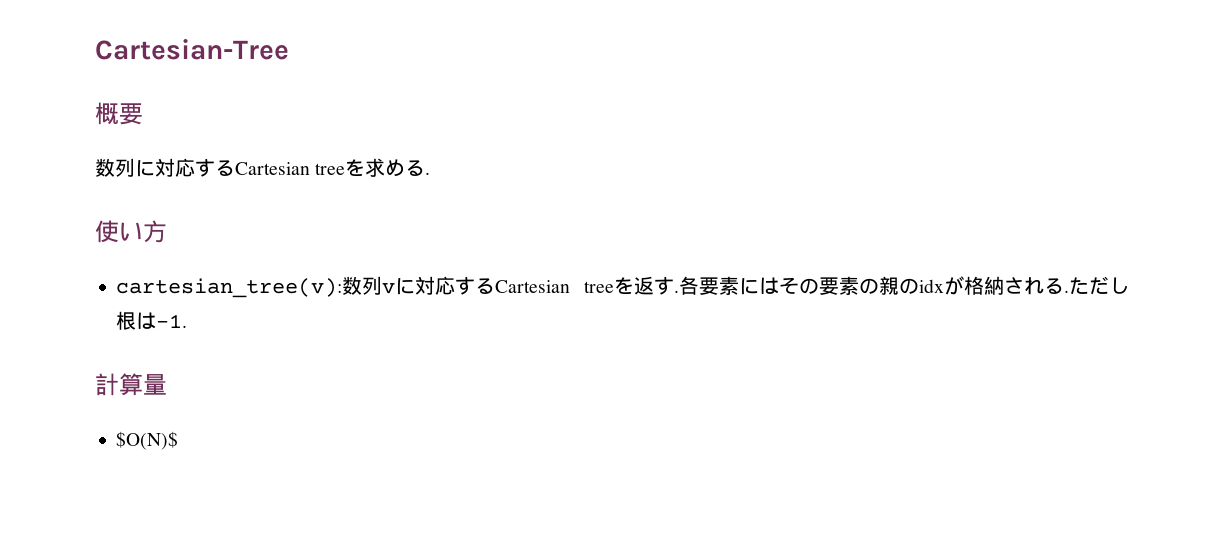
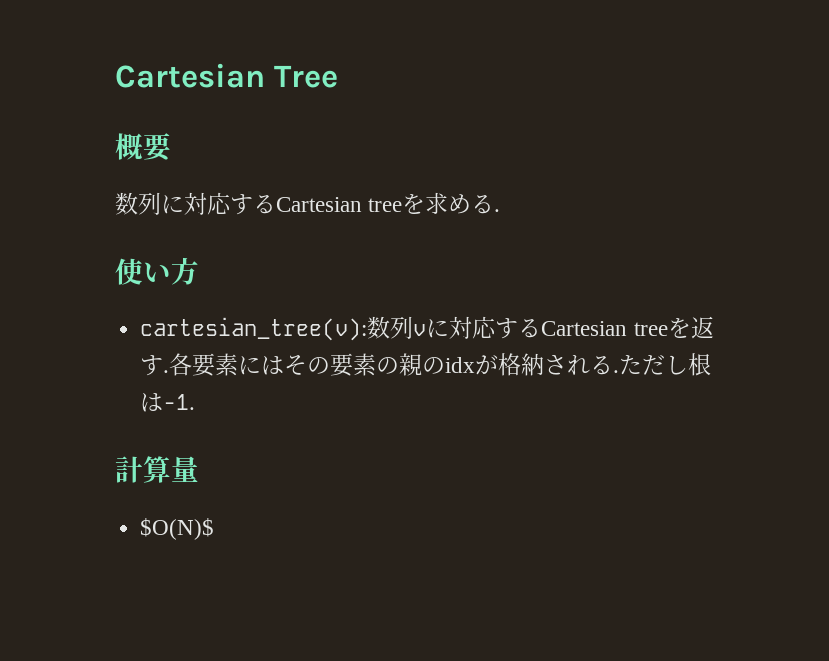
[95,39,289,60] Cartesian-Tree -> [115,63,338,88] Cartesian Tree

